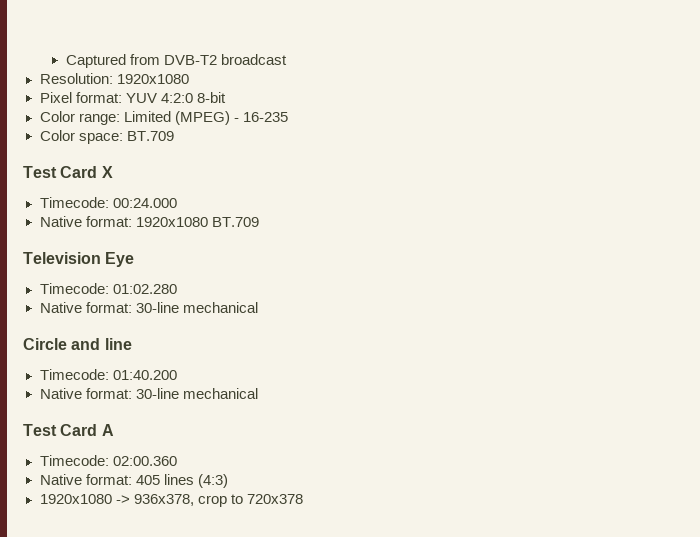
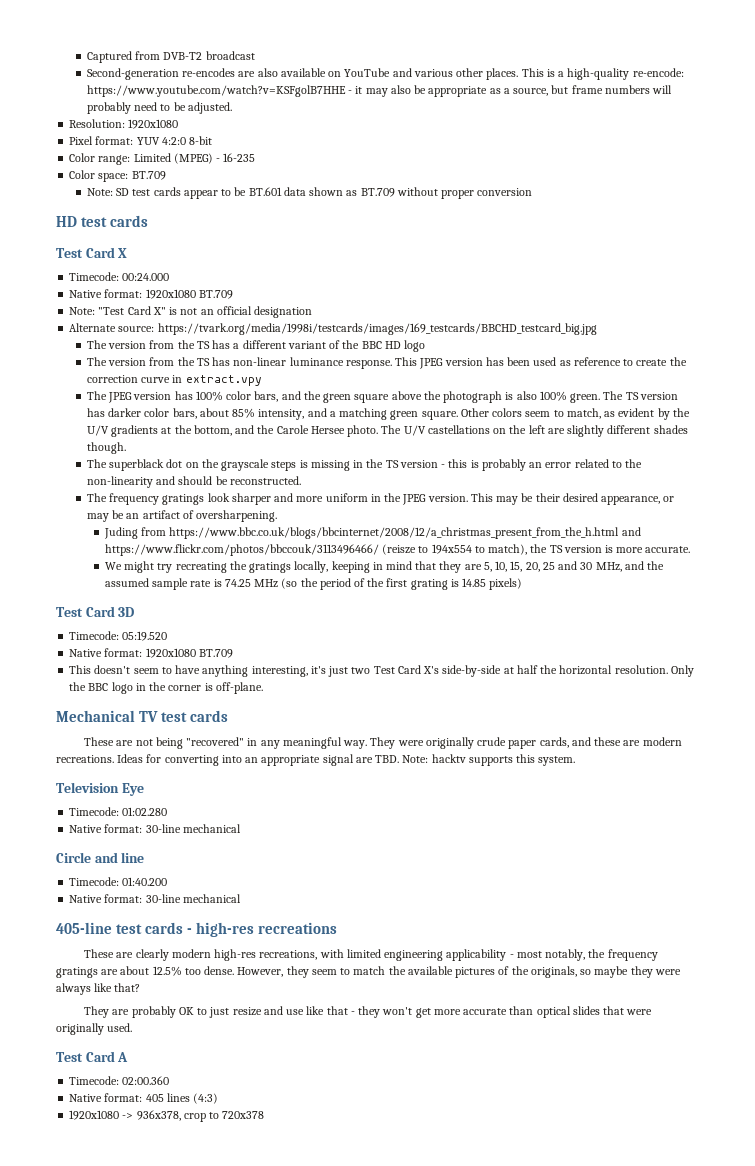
(288, 59) none -> [87,68,684,80] [87,85,673,97] [87,102,232,114] // Second-generation re-encodes are also available on YouTube and various other places. This is a high-quality re-encode: https://www.youtube.com/watch?v=KSFgolB7HHE - it may also be appropriate as a source, but frame numbers will probably need to be adjusted.
(174, 136) none -> [87,187,533,199] [56,215,149,227] // Note: SD test cards appear to be BT.601 data shown as BT.709 without proper conversion // HD test cards
(259, 222) none -> [69,306,313,318] [69,323,597,335] [87,340,426,352] [87,357,687,369] [87,375,262,386] [87,391,678,403] [87,408,690,420] [87,425,688,437] [87,442,127,454] [87,459,643,471] [87,476,301,488] [87,493,675,505] [87,510,278,522] [103,527,641,539] [104,544,691,556] [104,561,665,573] [104,578,523,590] [56,606,135,617] [69,631,168,641] [69,648,233,658] [69,665,694,677] [69,682,263,694] [56,710,229,722] [84,737,682,749] [56,754,576,766] // Note: "Test Card X" is not an official designation // Alternate source: https://tvark.org/media/1998i/testcards/images/169_testcards/BBCHD_testcard_big.jpg // The version from the TS has a different variant of the BBC HD logo // The version from the TS has non-linear luminance response. This JPEG version has been used as reference to create the correction curve in extract.vpy // The JPEG version has 100% color bars, and the green square above the photograph is also 100% green. The TS version has darker color bars, about 85% intensity, and a matching green square. Other colors seem to match, as evident by the U/V gradients at the bottom, and the Carole Hersee photo. The U/V castellations on the left are slightly different shades though. // The superblack dot on the grayscale steps is missing in the TS version - this is probably an error related to the non-linearity and should be reconstructed. // The frequency gratings look sharper and more uniform in the JPEG version. This may be their desired appearance, or may be an artifact of oversharpening. // Juding from https://www.bbc.co.uk/blogs/bbcinternet/2008/12/a_christmas_present_from_the_h.html and https://www.flickr.com/photos/bbccouk/3113496466/ (reisze to 194x554 to match), the TS version is more accurate. // We might try recreating the gratings locally, keeping in mind that they are 5, 10, 15, 20, 25 and 30 MHz, and the assumed sample rate is 74.25 MHz (so the period of the first grating is 14.85 pixels) // Test Card 3D // Timecode: 05:19.520 // Native format: 1920x1080 BT.709 // This doesn't seem to have anything interesting, it's just two Test Card X's side-by-side at half the horizontal resolution. Only the BBC logo in the corner is off-plane. // Mechanical TV test cards // These are not being "recovered" in any meaningful way. They were originally crude paper cards, and these are modern recreations. Ideas for converting into an appropriate signal are TBD. Note: hacktv supports this system.
(258, 393) none -> [56,922,338,937] [84,949,658,961] [56,966,681,978] [56,983,141,995] [84,1006,653,1018] [56,1023,133,1035] // 405-line test cards - high-res recreations // These are clearly modern high-res recreations, with limited engineering applicability - most notably, the frequency gratings are about 12.5% too dense. However, they seem to match the available pictures of the originals, so maybe they were always like that? // They are probably OK to just resize and use like that - they won't get more accurate than optical slides that were originally used.

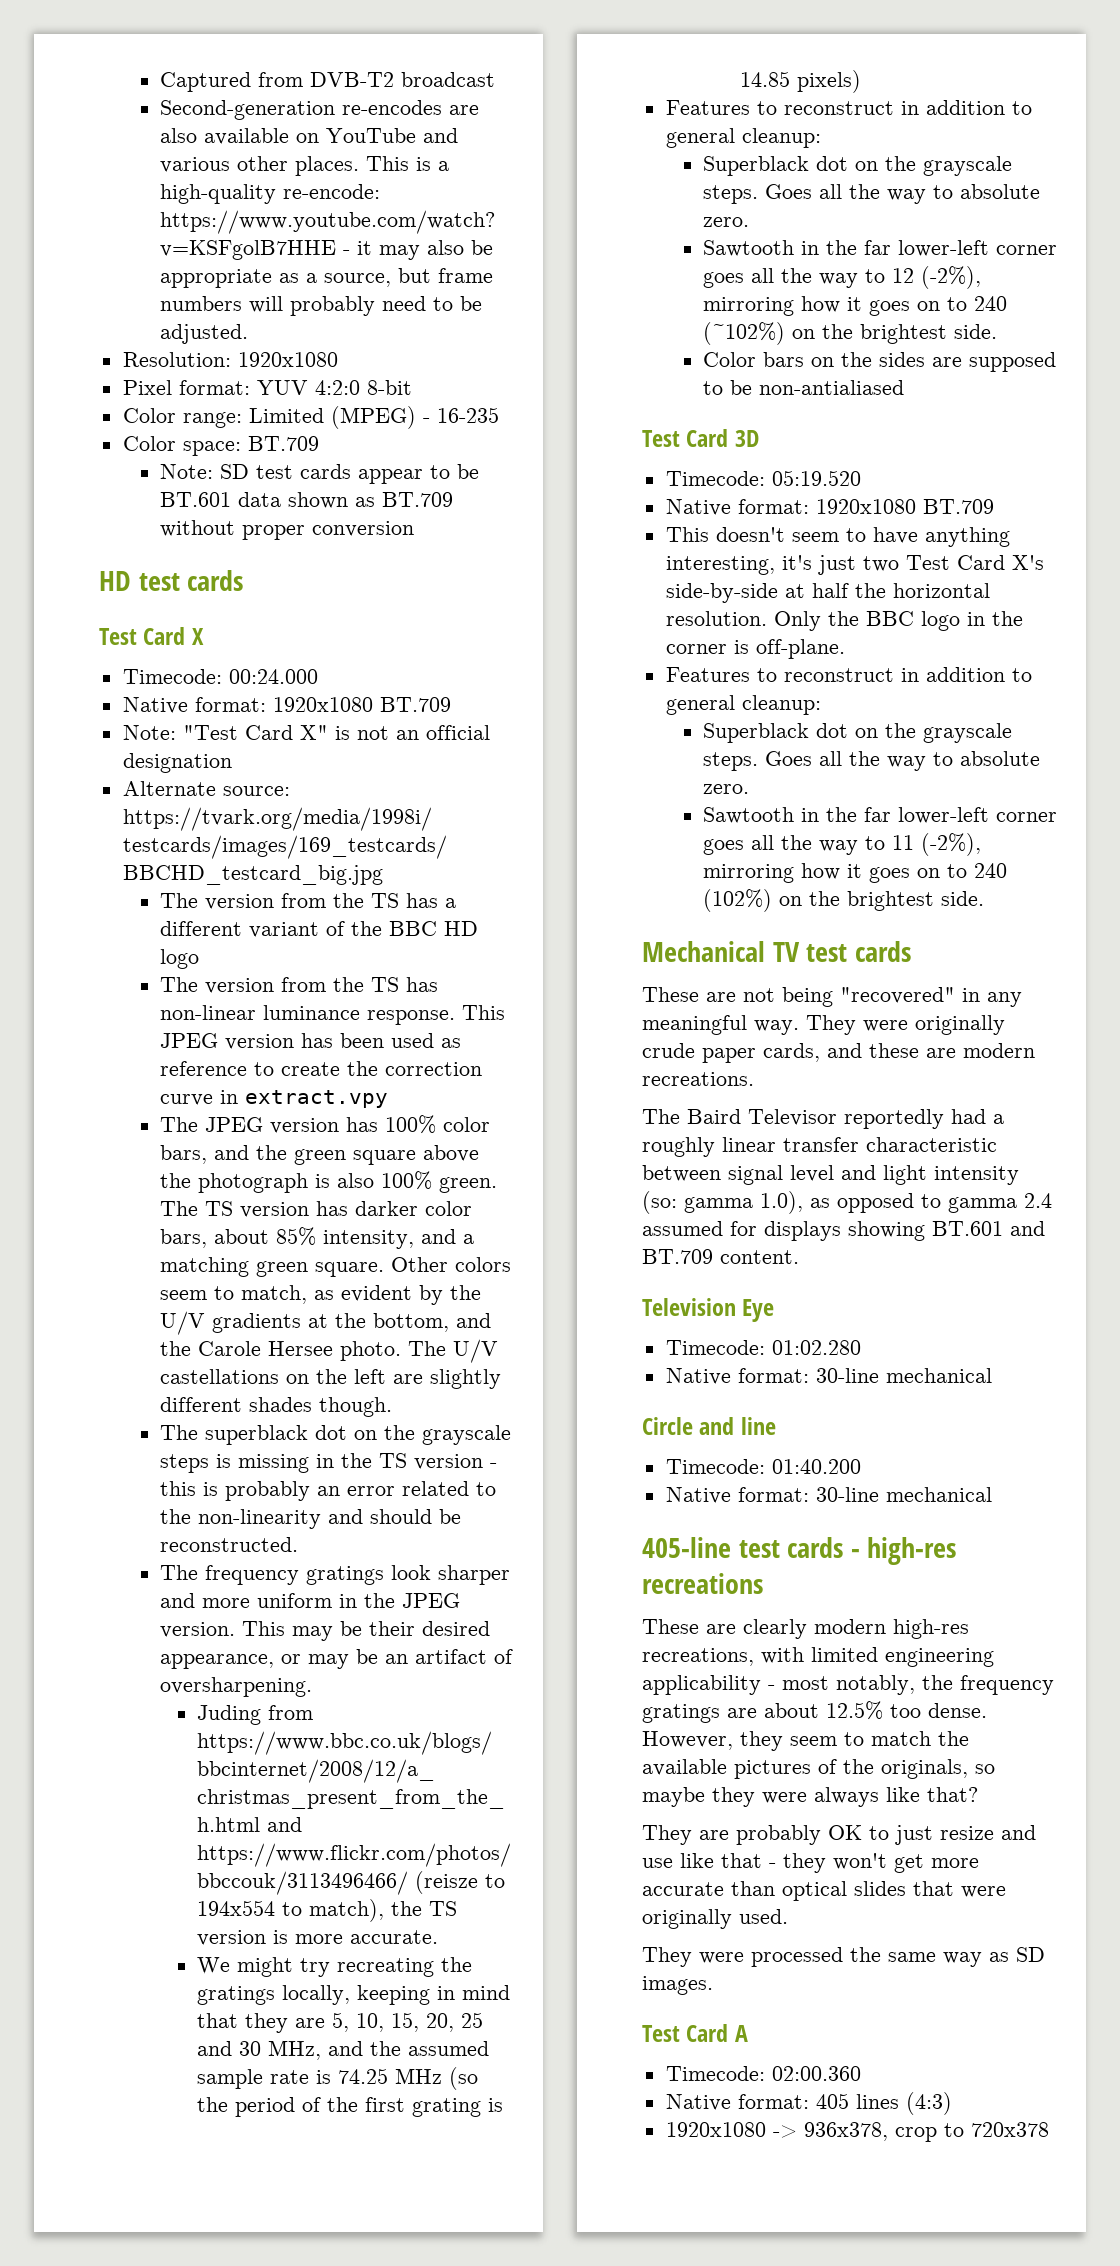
(523, 584) none -> [665,100,1032,115] [665,128,821,148] [702,156,1012,176] [702,184,1040,204] [702,217,749,227] [702,240,1057,257] [702,266,981,289] [702,296,1007,316] [702,322,997,345] [702,352,1056,372] [702,380,904,395] // Features to reconstruct in addition to general cleanup: // Superblack dot on the grayscale steps. Goes all the way to absolute zero. // Sawtooth in the far lower-left corner goes all the way to 12 (-2%), mirroring how it goes on to 240 (~102%) on the brightest side. // Color bars on the sides are supposed to be non-antialiased
(263, 688) none -> [665,667,1032,682] [665,695,821,715] [702,723,1012,743] [702,751,1040,771] [702,784,749,794] [702,807,1057,824] [702,833,981,856] [702,863,1007,883] [702,889,984,912] // Features to reconstruct in addition to general cleanup: // Superblack dot on the grayscale steps. Goes all the way to absolute zero. // Sawtooth in the far lower-left corner goes all the way to 11 (-2%), mirroring how it goes on to 240 (102%) on the brightest side.
[117,754,576,766] Ideas for converting into an appropriate signal are TBD. Note: hacktv supports this system. -> [642,1109,1004,1129] [642,1137,997,1157] [642,1165,1019,1185] [642,1191,1052,1214] [642,1221,1045,1241] [642,1249,799,1264] // The Baird Televisor reportedly had a roughly linear transfer characteristic between signal level and light intensity (so: gamma 1.0), as opposed to gamma 2.4 assumed for displays showing BT.601 and BT.709 content.
(133, 1027) none -> [642,1947,1045,1967] [642,1976,713,1995] // They were processed the same way as SD images.

